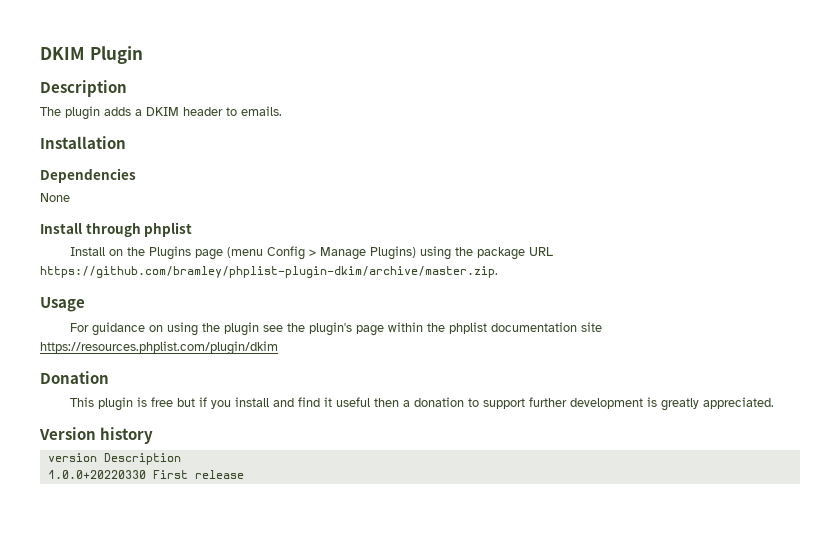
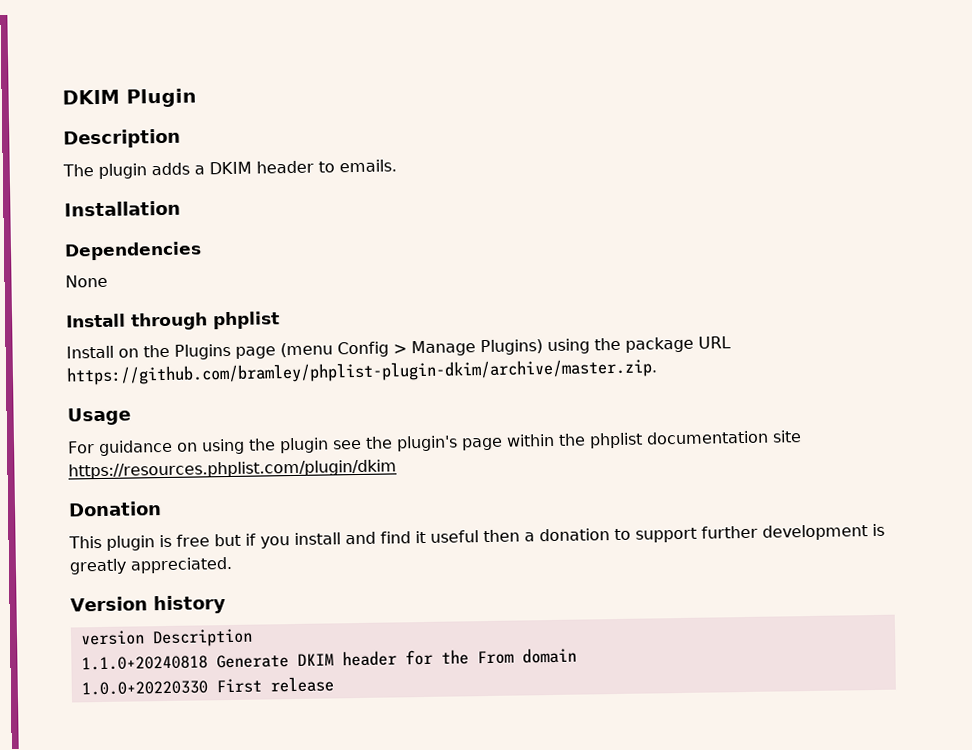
(181, 459) none -> [80,647,577,671] // 1.1.0+20240818 Generate DKIM header for the From domain

